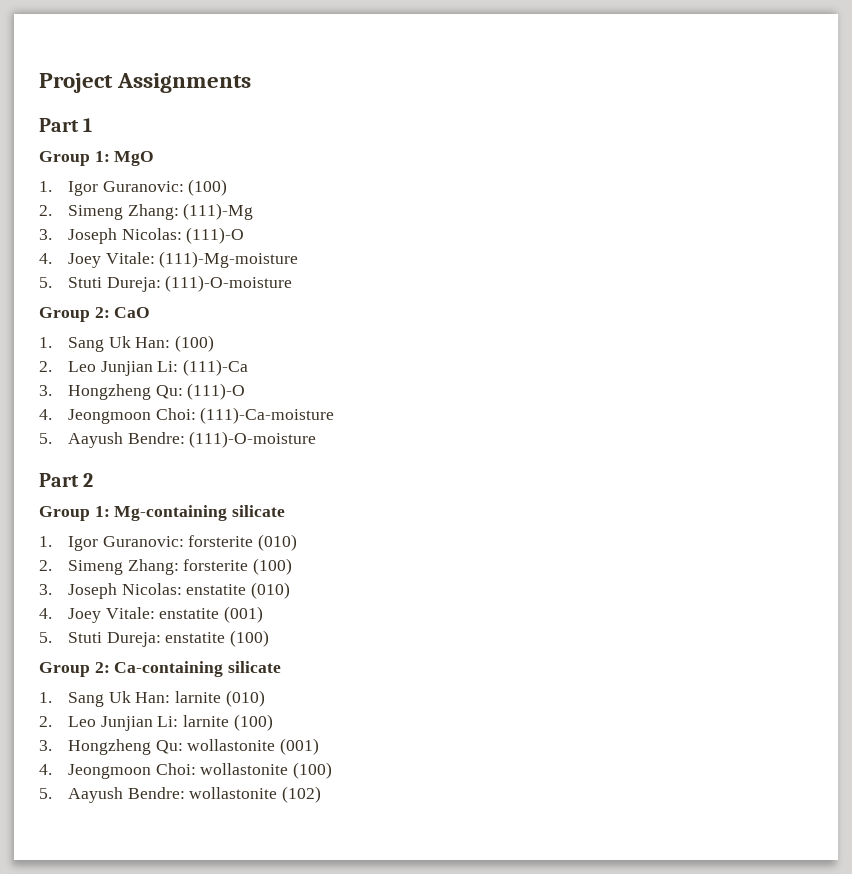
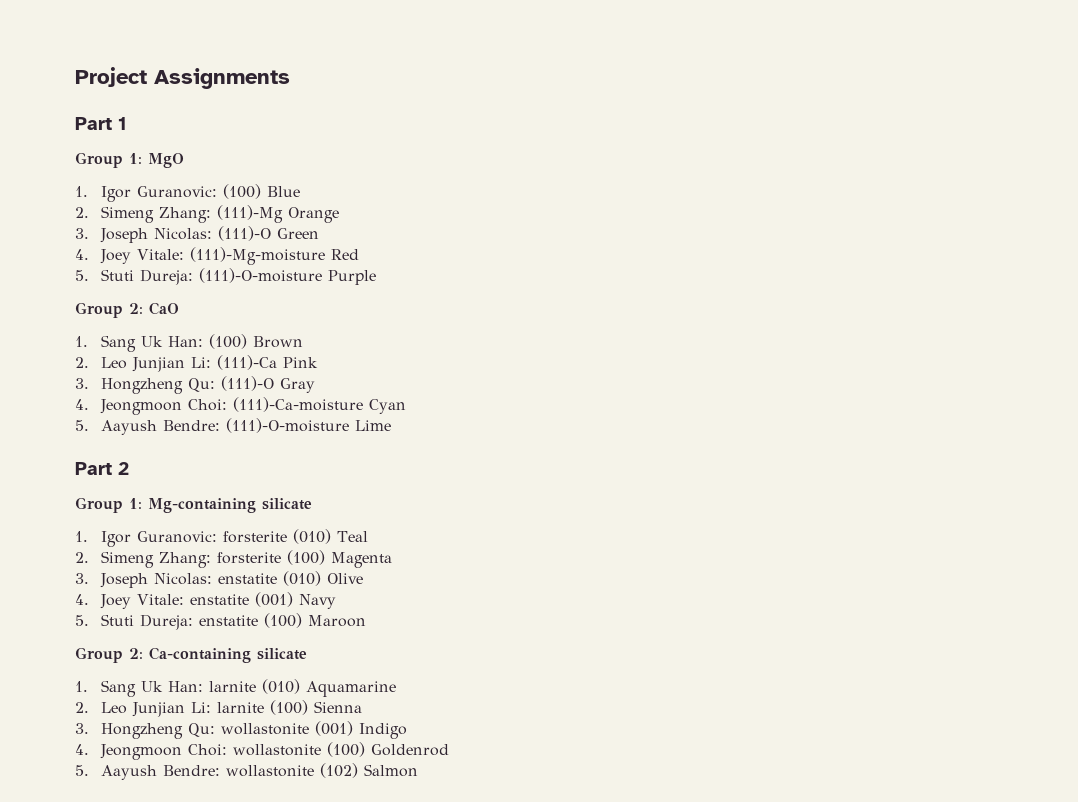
(228, 187) none -> [267,186,301,197] Blue
(254, 211) none -> [288,207,340,223] Orange
(245, 235) none -> [277,228,320,239] Green
(299, 259) none -> [331,249,360,260] Red
(293, 283) none -> [328,270,377,285] Purple
(215, 343) none -> [253,336,304,348] Brown
(249, 367) none -> [283,357,319,368] Pink
(246, 391) none -> [280,378,316,393] Gray
(335, 415) none -> [369,399,407,414] Cyan
(317, 439) none -> [355,420,392,431] Lime
(298, 542) none -> [337,531,369,542] Teal
(293, 566) none -> [331,552,393,568] Magenta
(291, 590) none -> [327,573,364,584] Olive
(264, 614) none -> [299,594,337,609] Navy
(270, 638) none -> [308,615,367,627] Maroon
(265, 698) none -> [306,681,397,697] Aquamarine
(273, 722) none -> [314,701,363,713] Sienna
(320, 746) none -> [359,723,408,739] Indigo
(333, 770) none -> [371,744,450,756] Goldenrod
(322, 794) none -> [364,764,419,777] Salmon

